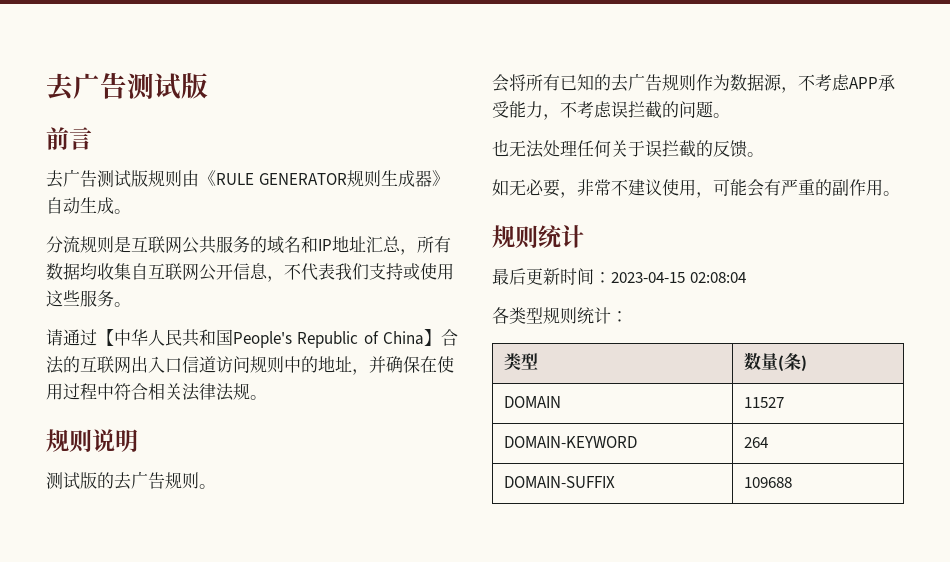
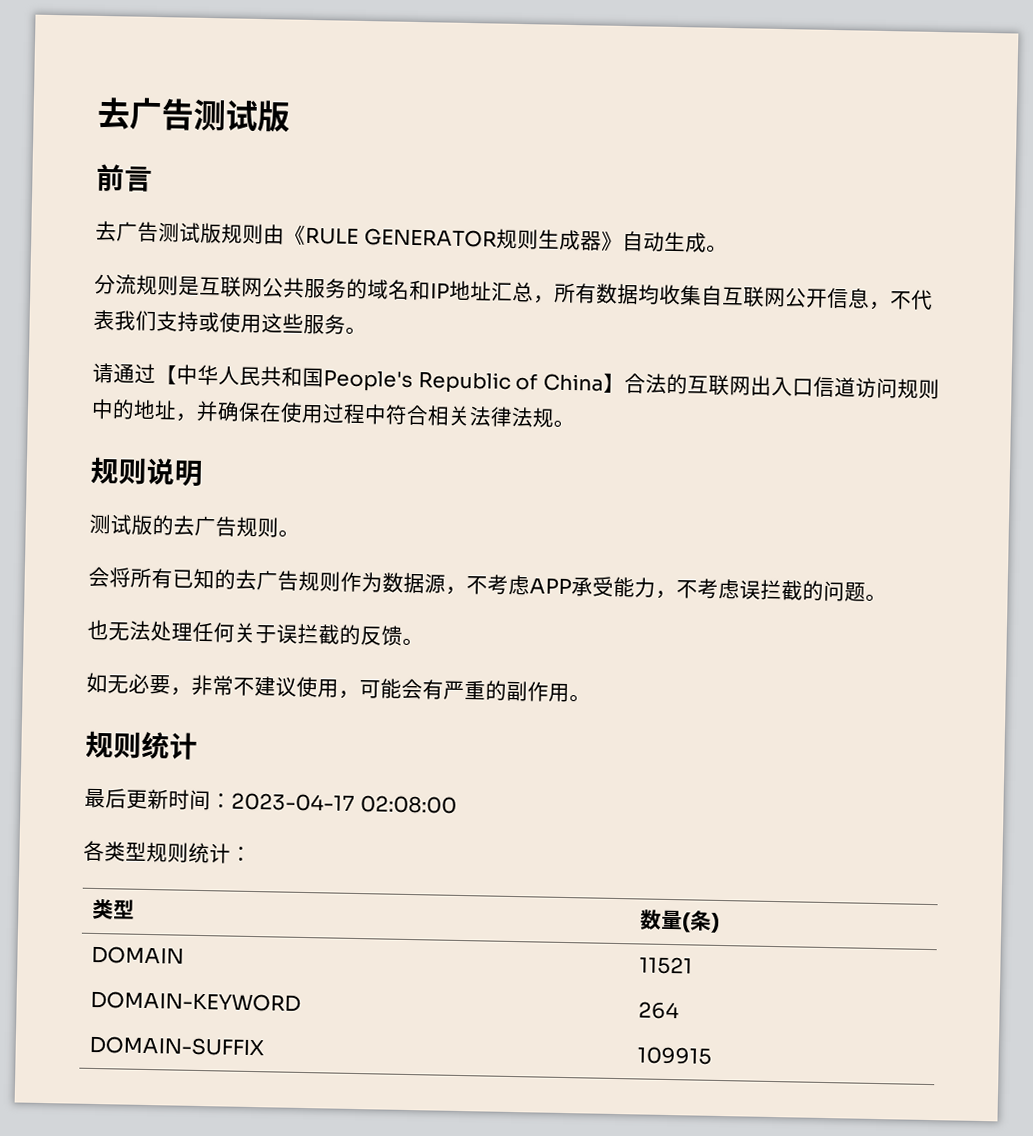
[611,272,746,283] 2023-04-15 02:08:04 -> [231,792,457,814] 2023-04-17 02:08:00
[743,397,784,408] 11527 -> [639,956,694,975] 11521
[743,477,792,488] 109688 -> [637,1046,713,1065] 109915

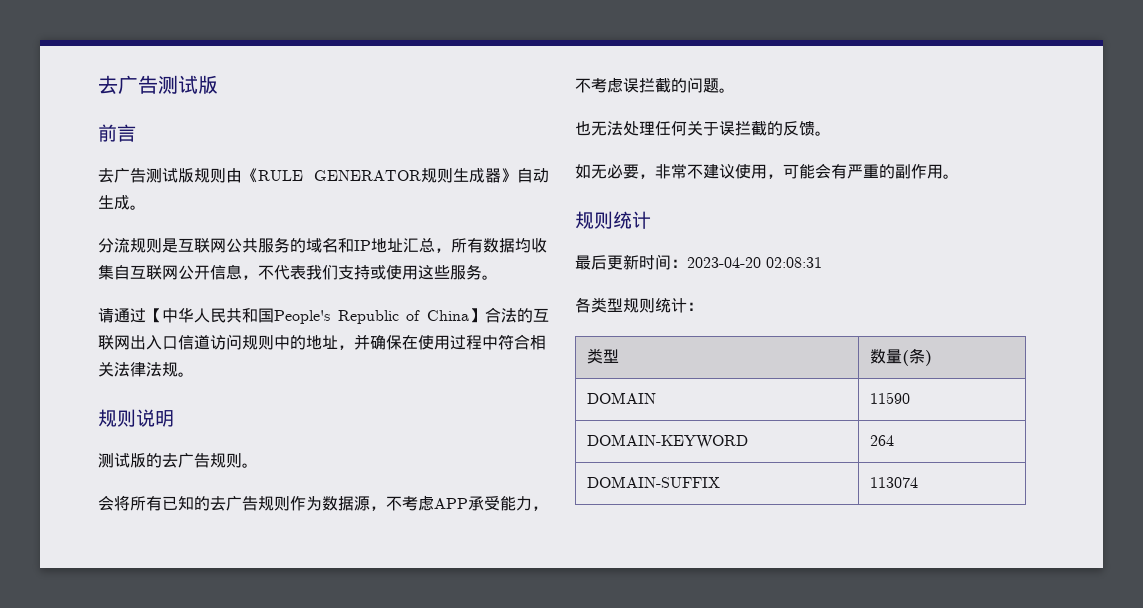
[231,792,457,814] 2023-04-17 02:08:00 -> [687,257,822,268] 2023-04-20 02:08:31
[639,956,694,975] 11521 -> [869,392,910,404] 11590
[637,1046,713,1065] 109915 -> [869,477,918,488] 113074

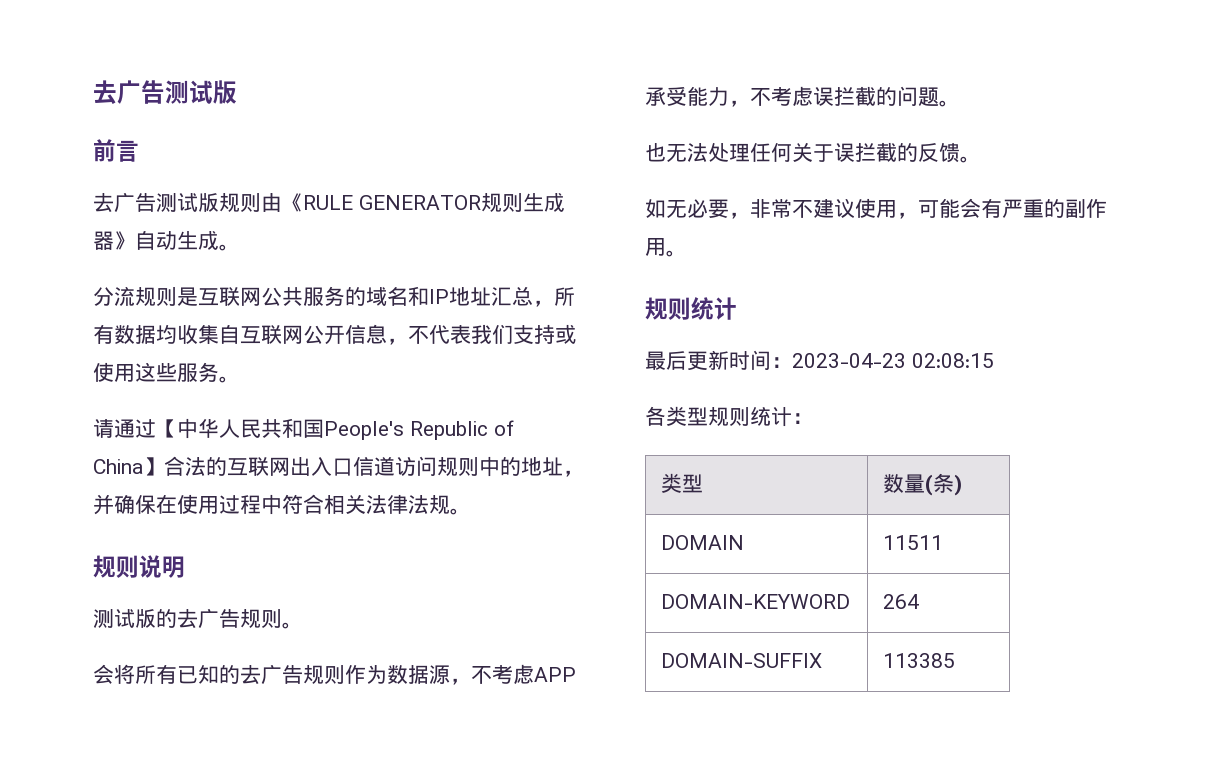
[687,257,822,268] 2023-04-20 02:08:31 -> [792,353,994,368] 2023-04-23 02:08:15
[869,392,910,404] 11590 -> [883,535,944,550] 11511
[869,477,918,488] 113074 -> [883,653,956,668] 113385

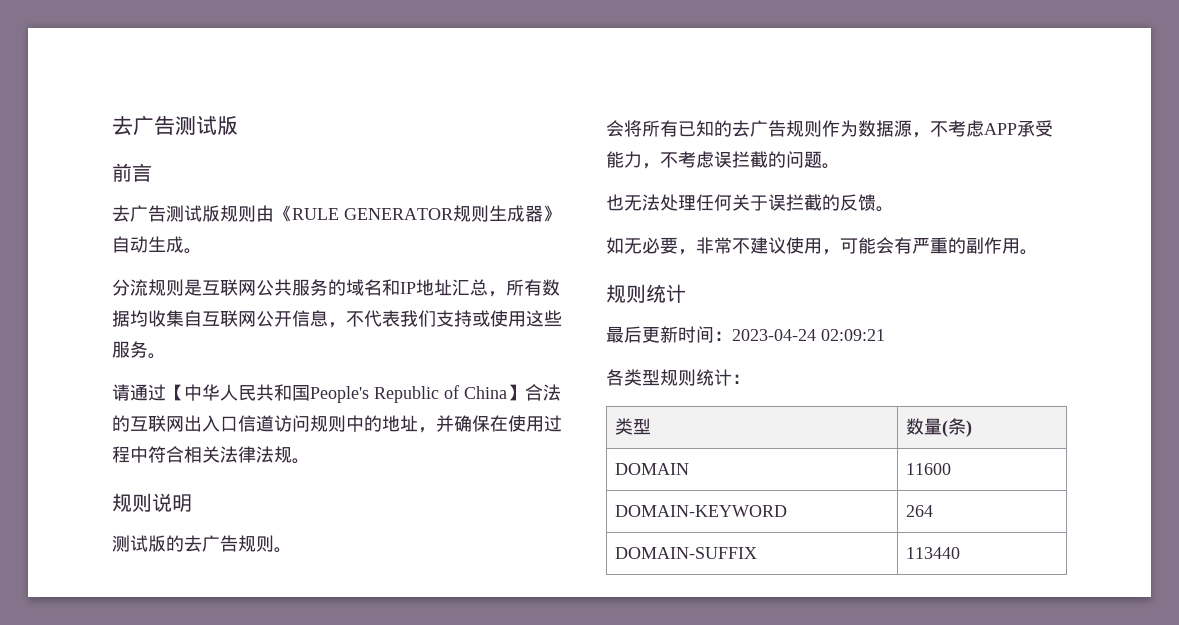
[792,353,994,368] 2023-04-23 02:08:15 -> [732,329,885,341] 2023-04-24 02:09:21
[883,535,944,550] 11511 -> [906,463,952,475] 11600
[883,653,956,668] 113385 -> [906,547,961,559] 113440

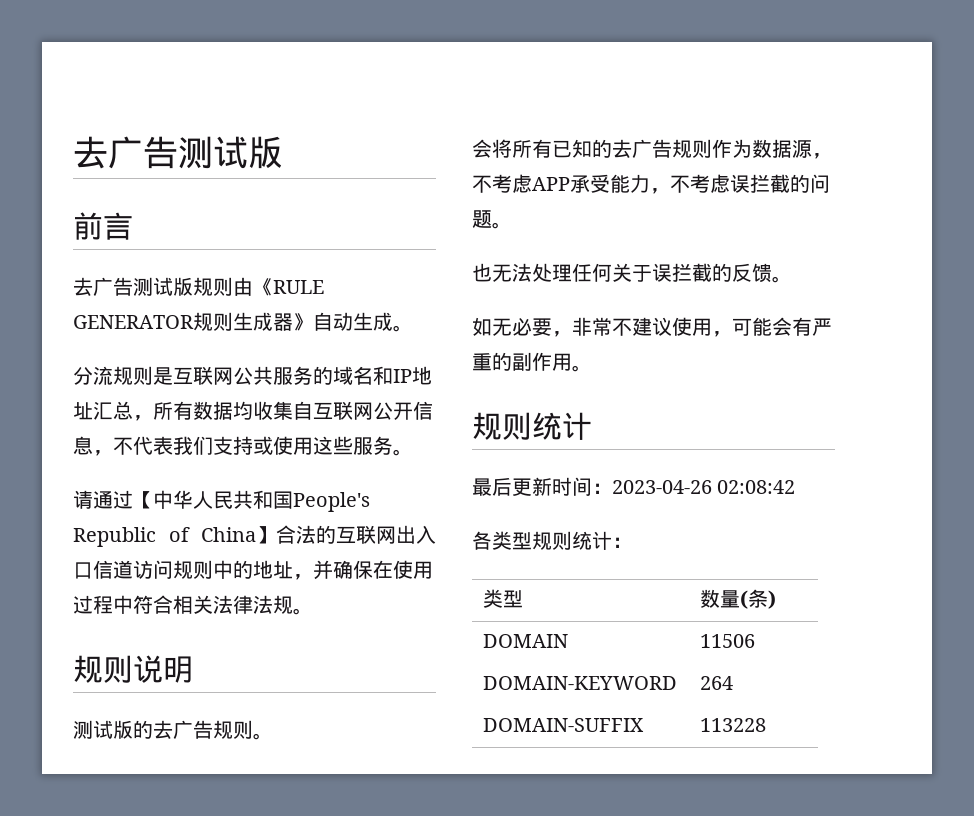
[732,329,885,341] 2023-04-24 02:09:21 -> [612,480,796,494] 2023-04-26 02:08:42
[906,463,952,475] 11600 -> [700,634,756,648] 11506
[906,547,961,559] 113440 -> [700,718,767,732] 113228

